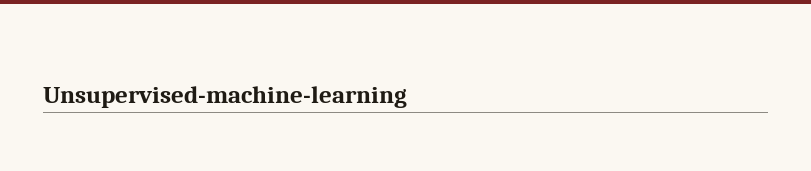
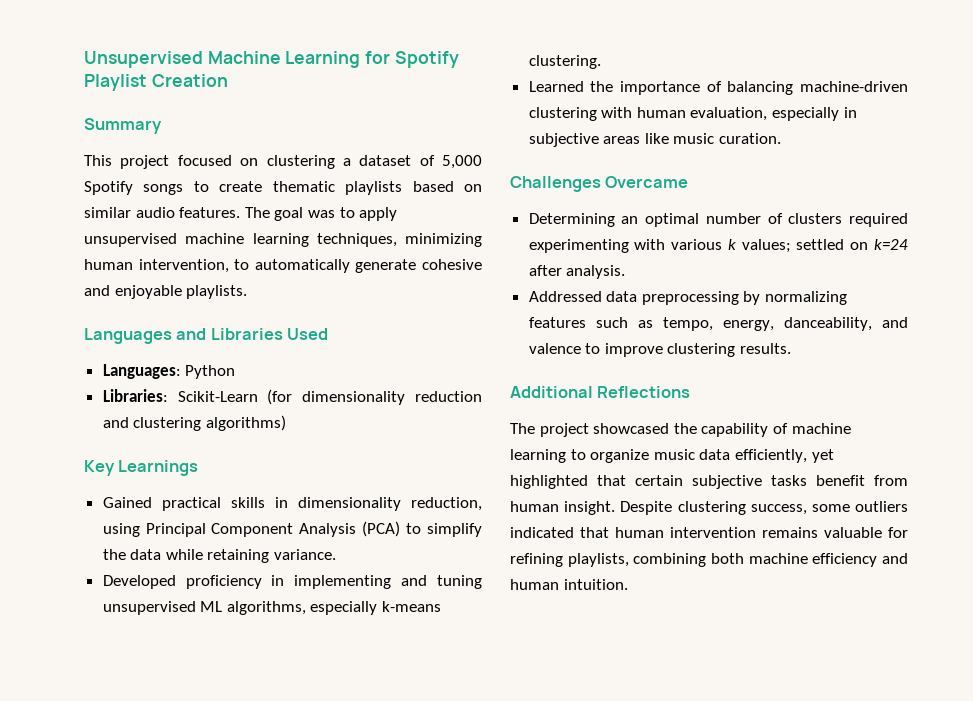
[43,86,407,108] Unsupervised-machine-learning -> [84,51,459,68] [84,74,228,91] [84,118,162,134] [84,155,482,169] [84,181,482,195] [84,207,398,221] [84,233,482,247] [84,259,482,273] [84,285,248,299] [84,328,329,344] [102,364,236,379] [102,389,482,405] [102,415,286,431] [84,460,199,476] [102,497,482,511] [102,521,482,537] [102,549,337,563] [102,575,483,589] [102,601,442,615] [528,55,601,69] [528,81,908,95] [528,107,857,121] [528,133,782,147] [510,176,689,192] [528,213,908,227] [528,239,908,253] [528,265,626,279] [528,291,848,305] [528,317,908,331] [528,343,792,357] [510,386,691,398] [510,423,851,437] [510,449,834,463] [510,475,908,489] [510,501,908,515] [510,527,908,538] [510,553,908,567] [510,579,628,590] Unsupervised Machine Learning for Spotify Playlist Creation // Summary // This project focused on clustering a dataset of 5,000 Spotify songs to create thematic playlists based on similar audio features. The goal was to apply unsupervised machine learning techniques, minimizing human intervention, to automatically generate cohesive and enjoyable playlists. // Languages and Libraries Used // Languages: Python // Libraries: Scikit-Learn (for dimensionality reduction and clustering algorithms) // Key Learnings // Gained practical skills in dimensionality reduction, using Principal Component Analysis (PCA) to simplify the data while retaining variance. // Developed proficiency in implementing and tuning unsupervised ML algorithms, especially k-means clustering. // Learned the importance of balancing machine-driven clustering with human evaluation, especially in subjective areas like music curation. // Challenges Overcame // Determining an optimal number of clusters required experimenting with various k values; settled on k=24 after analysis. // Addressed data preprocessing by normalizing features such as tempo, energy, danceability, and valence to improve clustering results. // Additional Reflections // The project showcased the capability of machine learning to organize music data efficiently, yet highlighted that certain subjective tasks benefit from human insight. Despite clustering success, some outliers indicated that human intervention remains valuable for refining playlists, combining both machine efficiency and human intuition.

